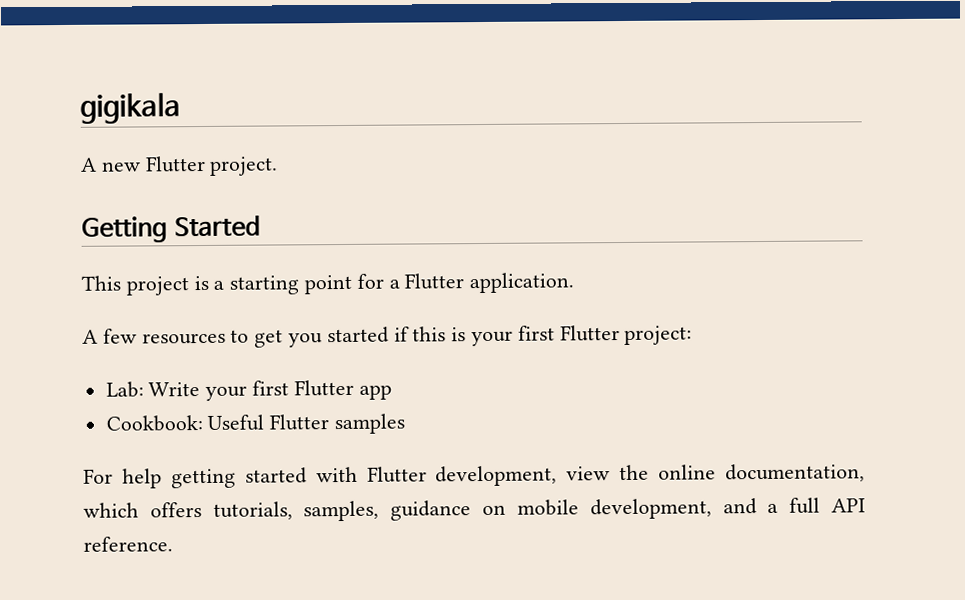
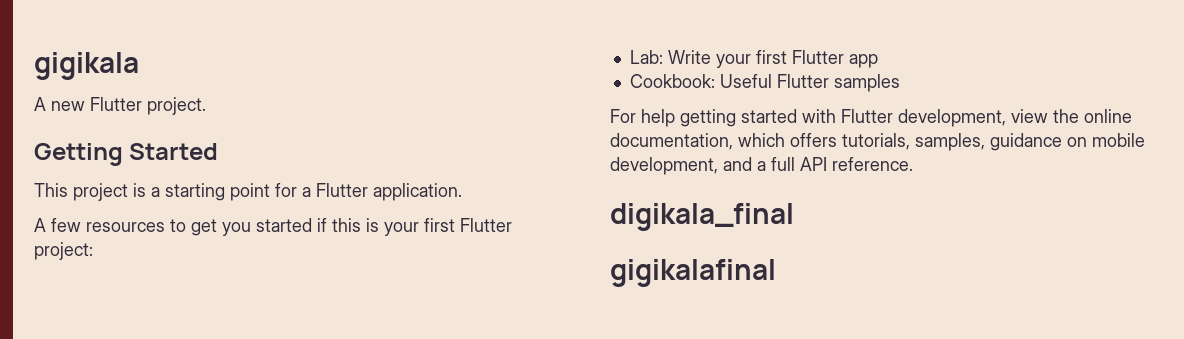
(173, 544) none -> [610,203,794,231] [610,259,776,287] // digikala_final // gigikalafinal

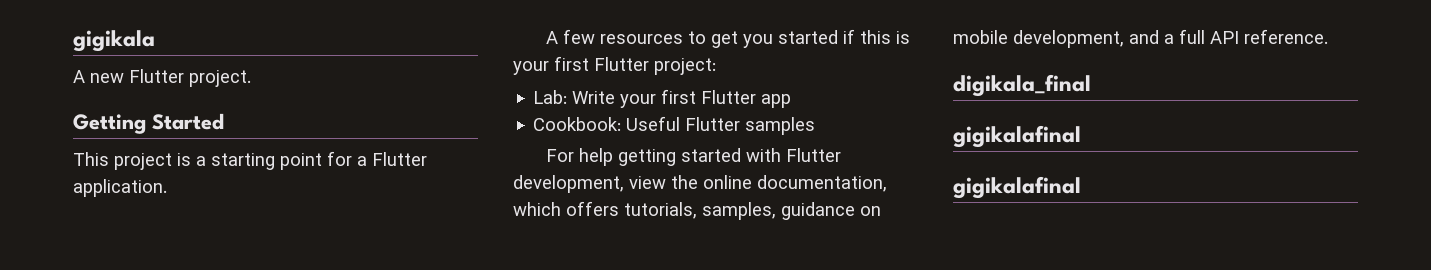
(776, 273) none -> [953,176,1081,199] // gigikalafinal

